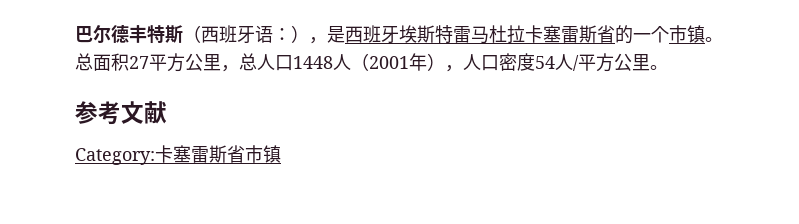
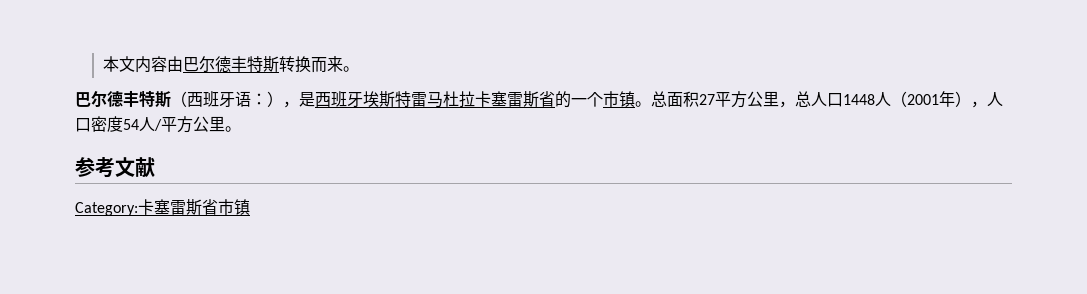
(75, 34) none -> [102,56,359,73] 本文内容由巴尔德丰特斯转换而来。 //

